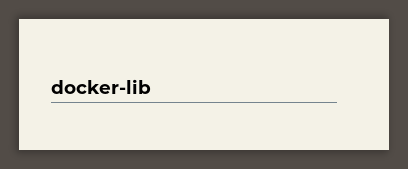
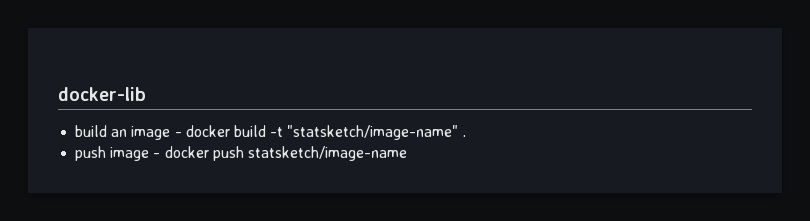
(151, 86) none -> [75,125,466,140] [75,146,407,161] // build an image - docker build -t "statsketch/image-name" . // push image - docker push statsketch/image-name

